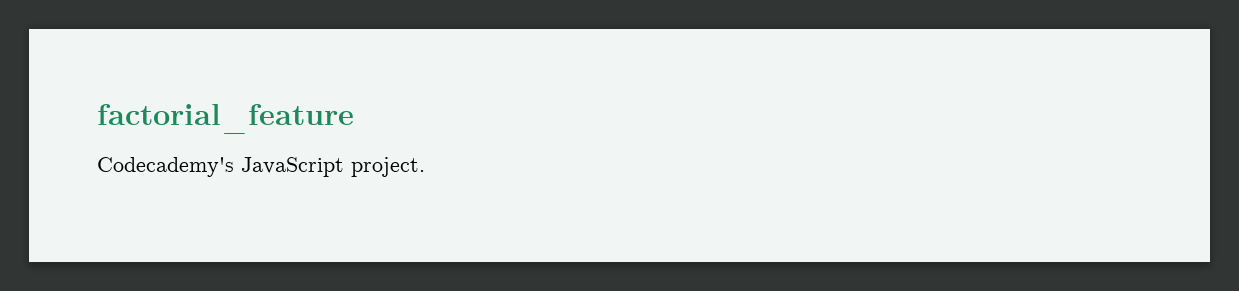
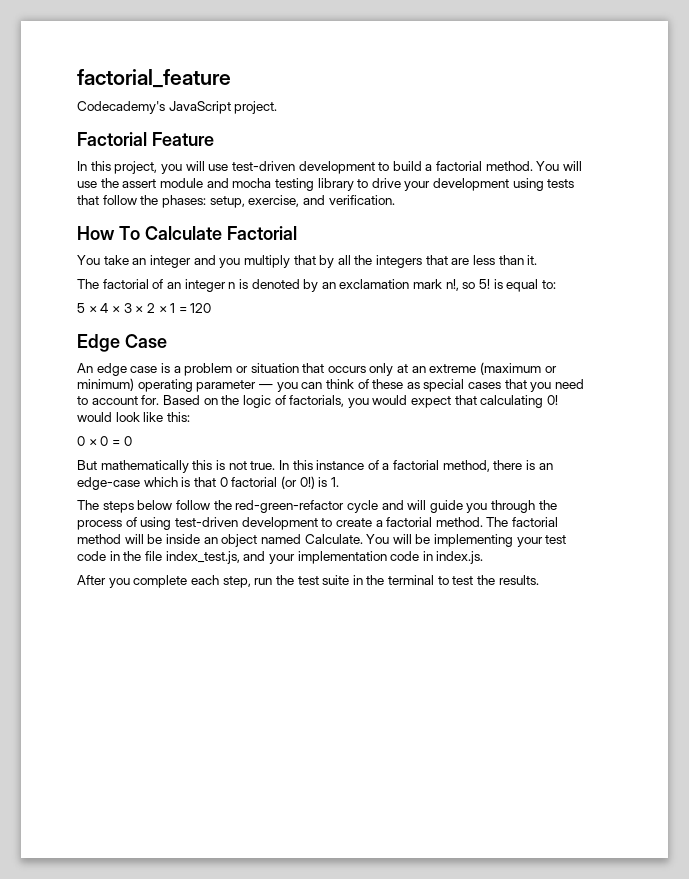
(425, 167) none -> [77,132,214,146] [77,161,583,174] [77,178,575,191] [77,195,395,208] [77,226,297,240] [77,255,538,268] [77,279,556,292] [77,303,212,313] [77,334,167,352] [77,362,557,376] [77,378,585,392] [77,395,559,408] [77,412,190,422] [77,436,132,446] [77,460,553,473] [77,476,339,490] [77,500,557,513] [77,517,559,530] [77,534,567,547] [77,551,484,564] [77,575,539,588] // Factorial Feature // In this project, you will use test-driven development to build a factorial method. You will use the assert module and mocha testing library to drive your development using tests that follow the phases: setup, exercise, and verification. // How To Calculate Factorial // You take an integer and you multiply that by all the integers that are less than it. // The factorial of an integer n is denoted by an exclamation mark n!, so 5! is equal to: // 5 × 4 × 3 × 2 × 1 = 120 // Edge Case // An edge case is a problem or situation that occurs only at an extreme (maximum or minimum) operating parameter — you can think of these as special cases that you need to account for. Based on the logic of factorials, you would expect that calculating 0! would look like this: // 0 × 0 = 0 // But mathematically this is not true. In this instance of a factorial method, there is an edge-case which is that 0 factorial (or 0!) is 1. // The steps below follow the red-green-refactor cycle and will guide you through the process of using test-driven development to create a factorial method. The factorial method will be inside an object named Calculate. You will be implementing your test code in the file index_test.js, and your implementation code in index.js. // After you complete each step, run the test suite in the terminal to test the results.

